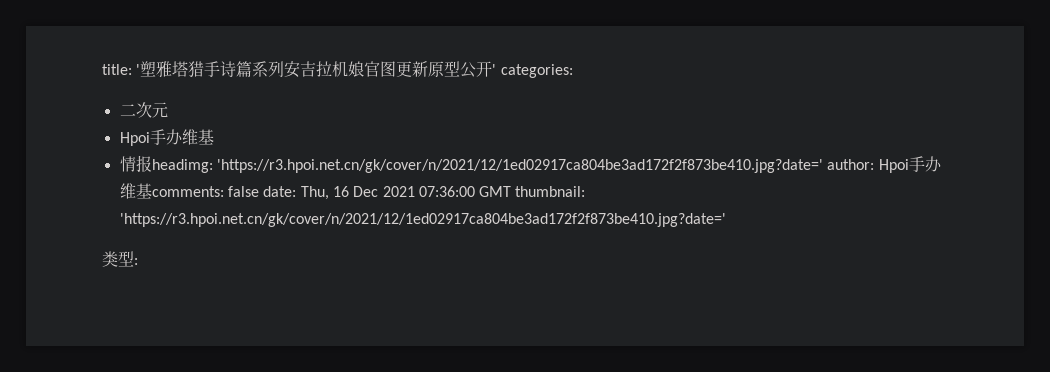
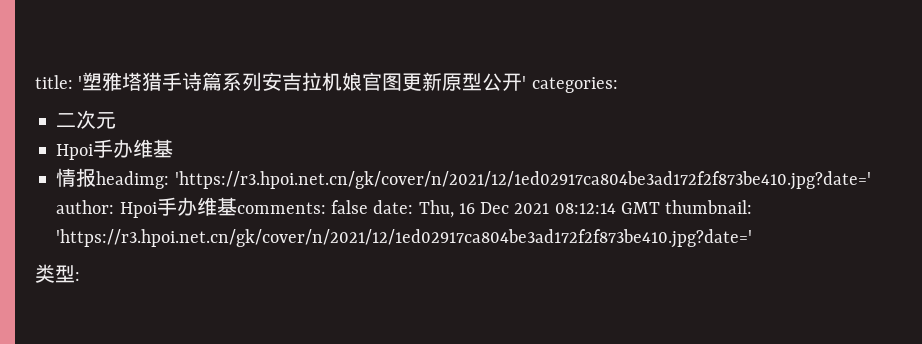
[418,186,475,197] 07:36:00 -> [554,203,616,214] 08:12:14

